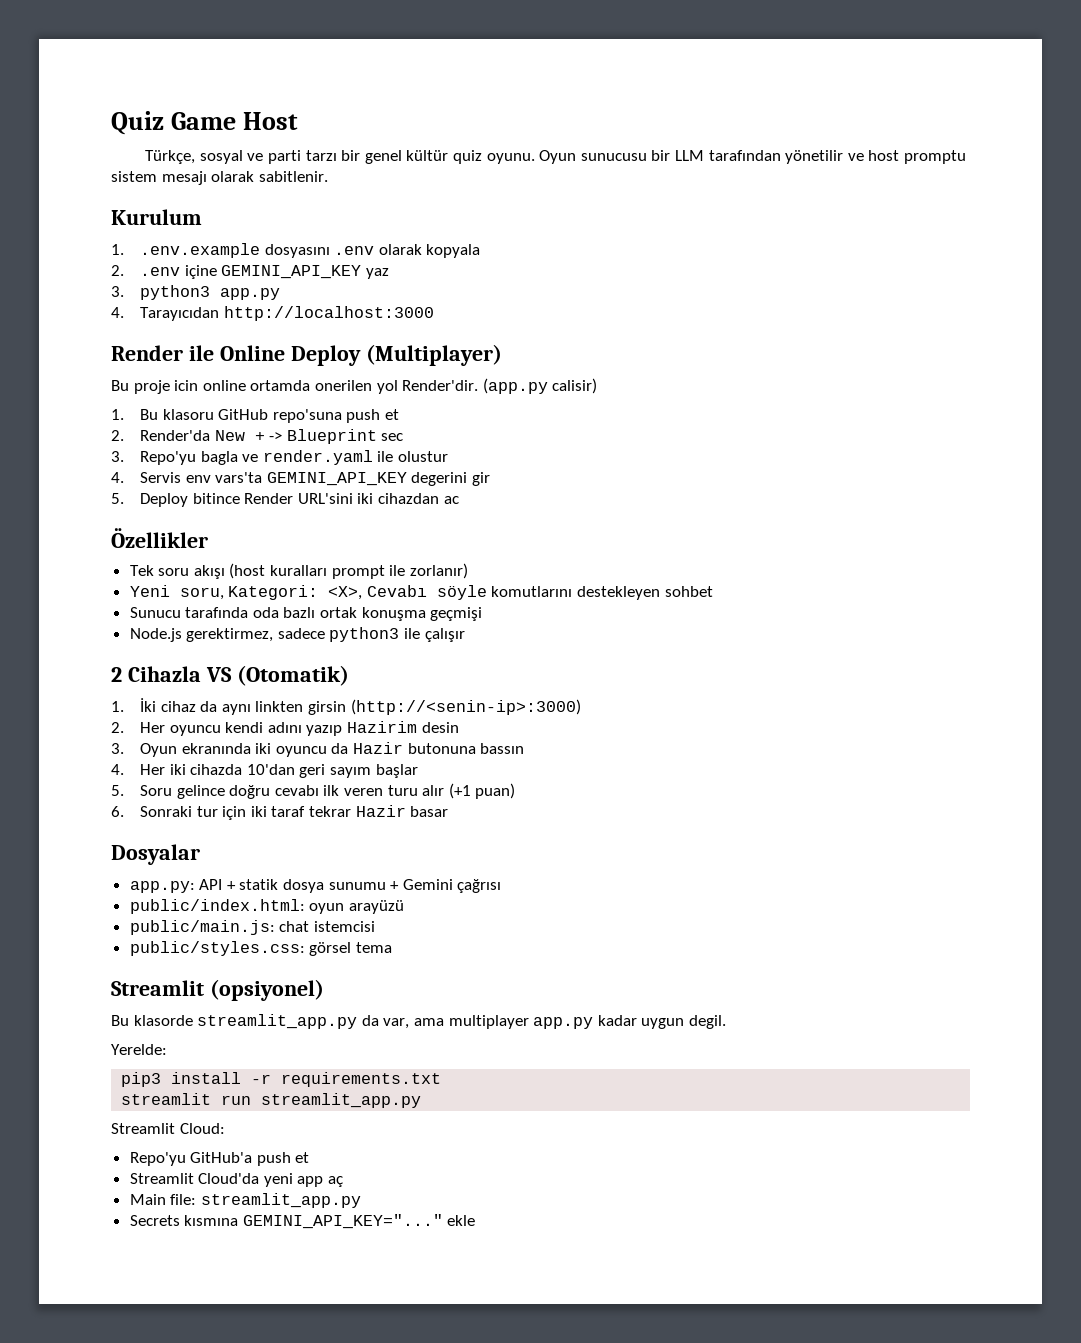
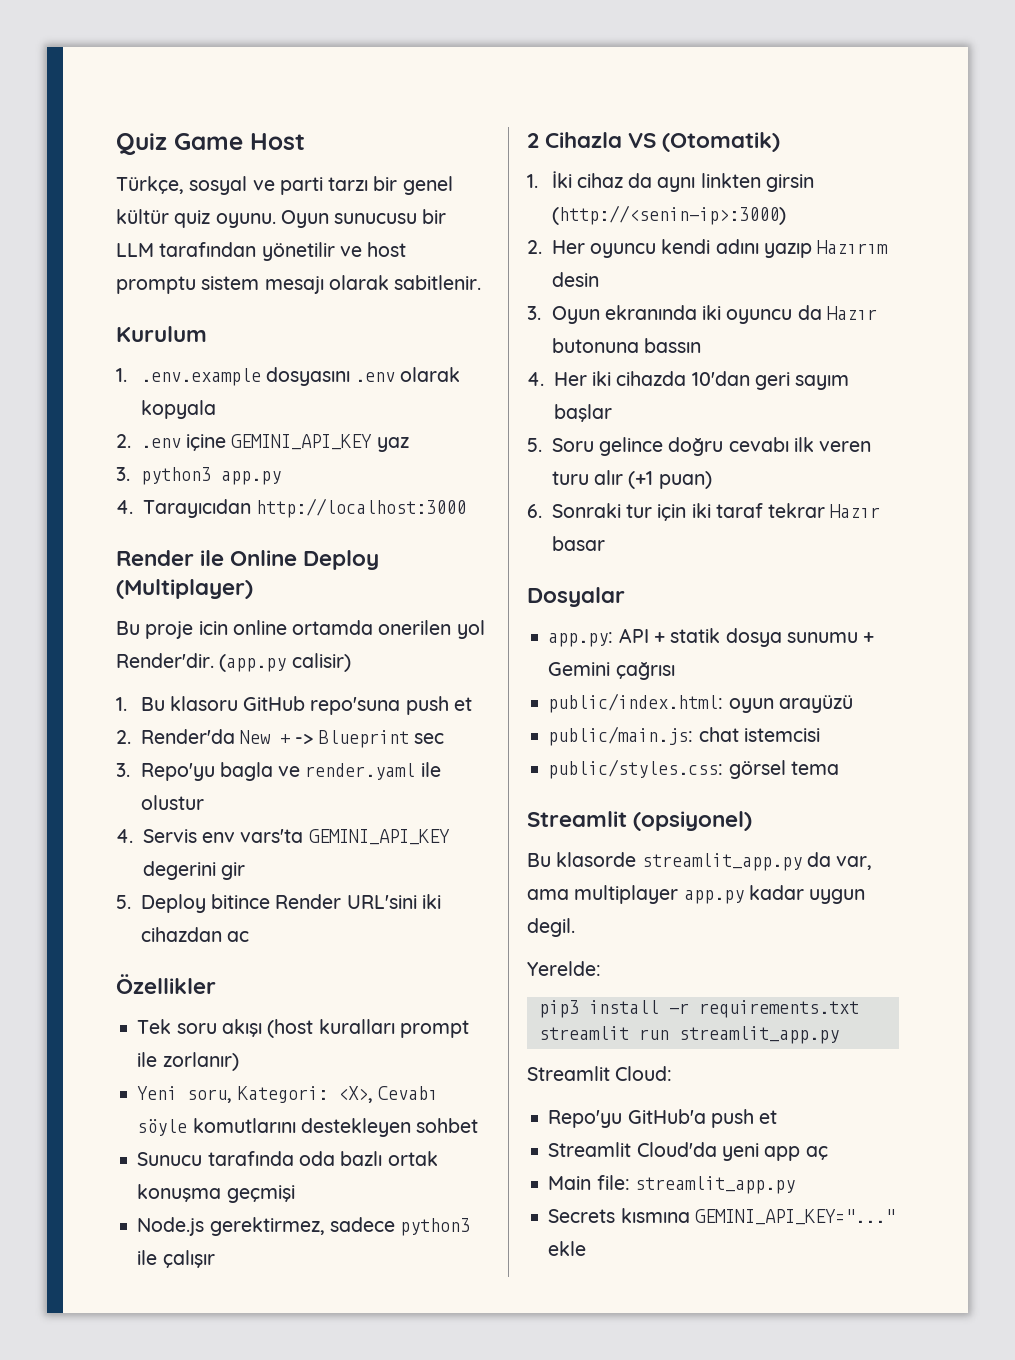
[346,721,417,733] Hazirim -> [817,240,889,254] Hazırım
[352,742,403,754] Hazir -> [826,306,877,320] Hazır
[355,805,406,817] Hazir -> [830,504,881,518] Hazır

